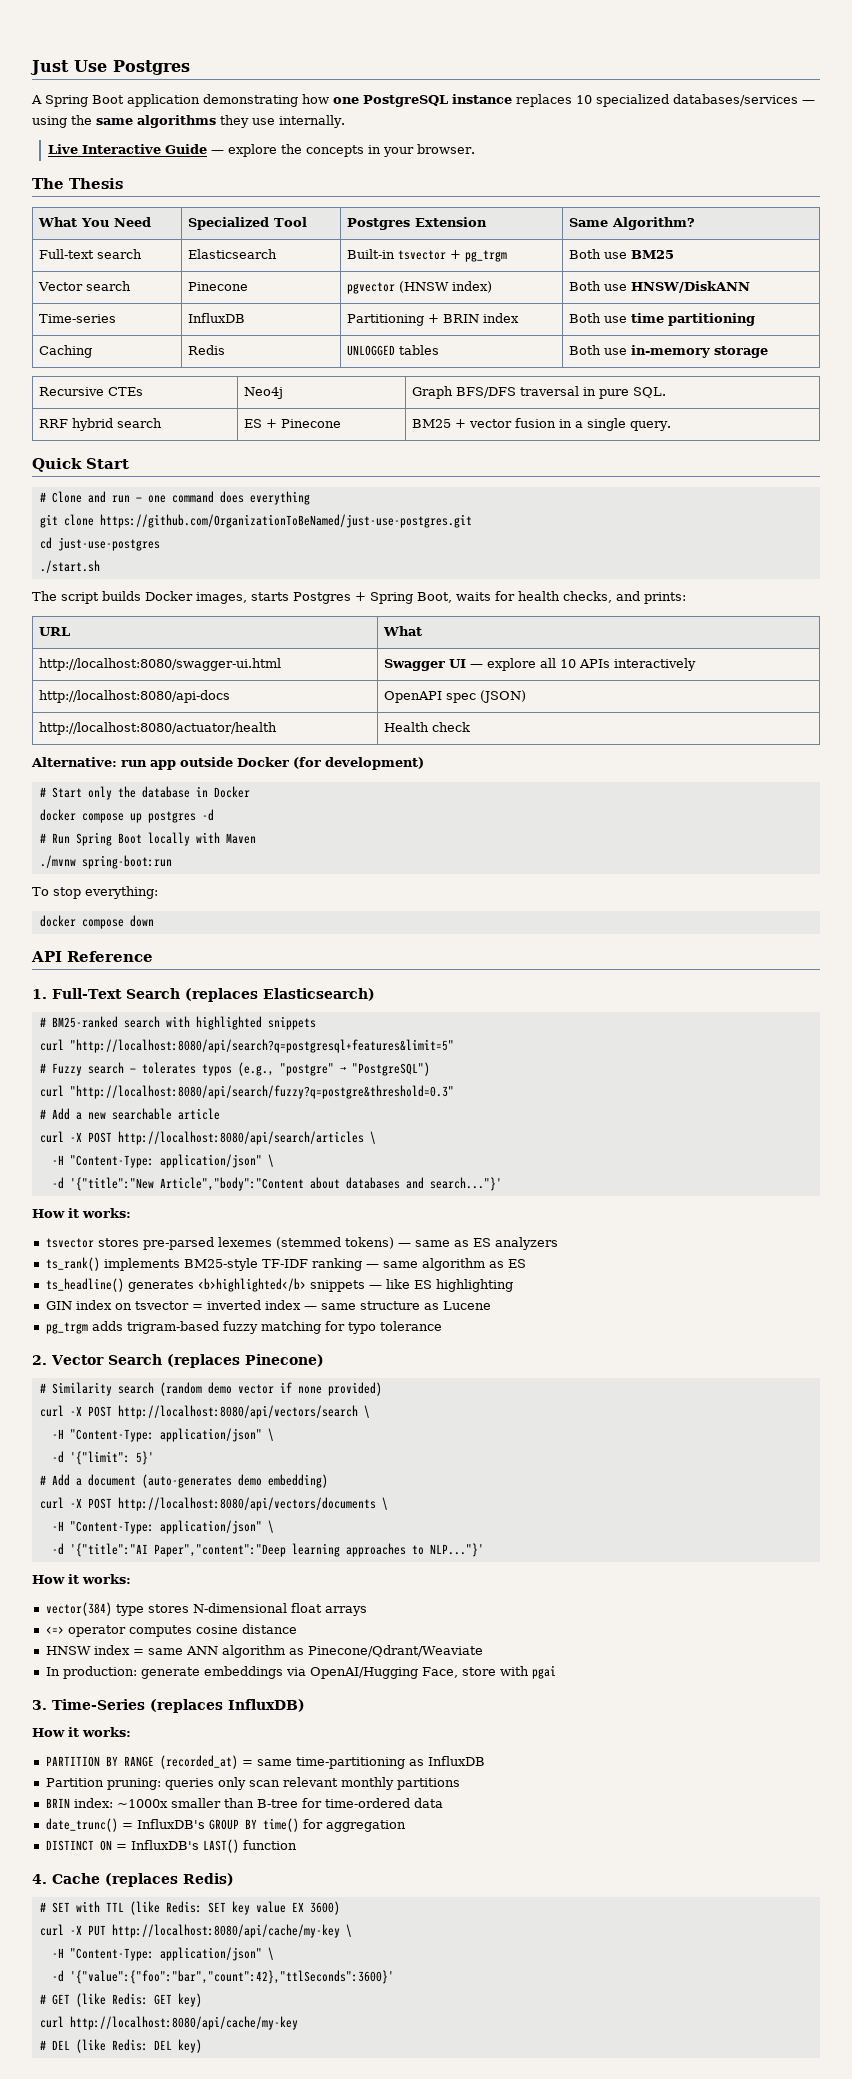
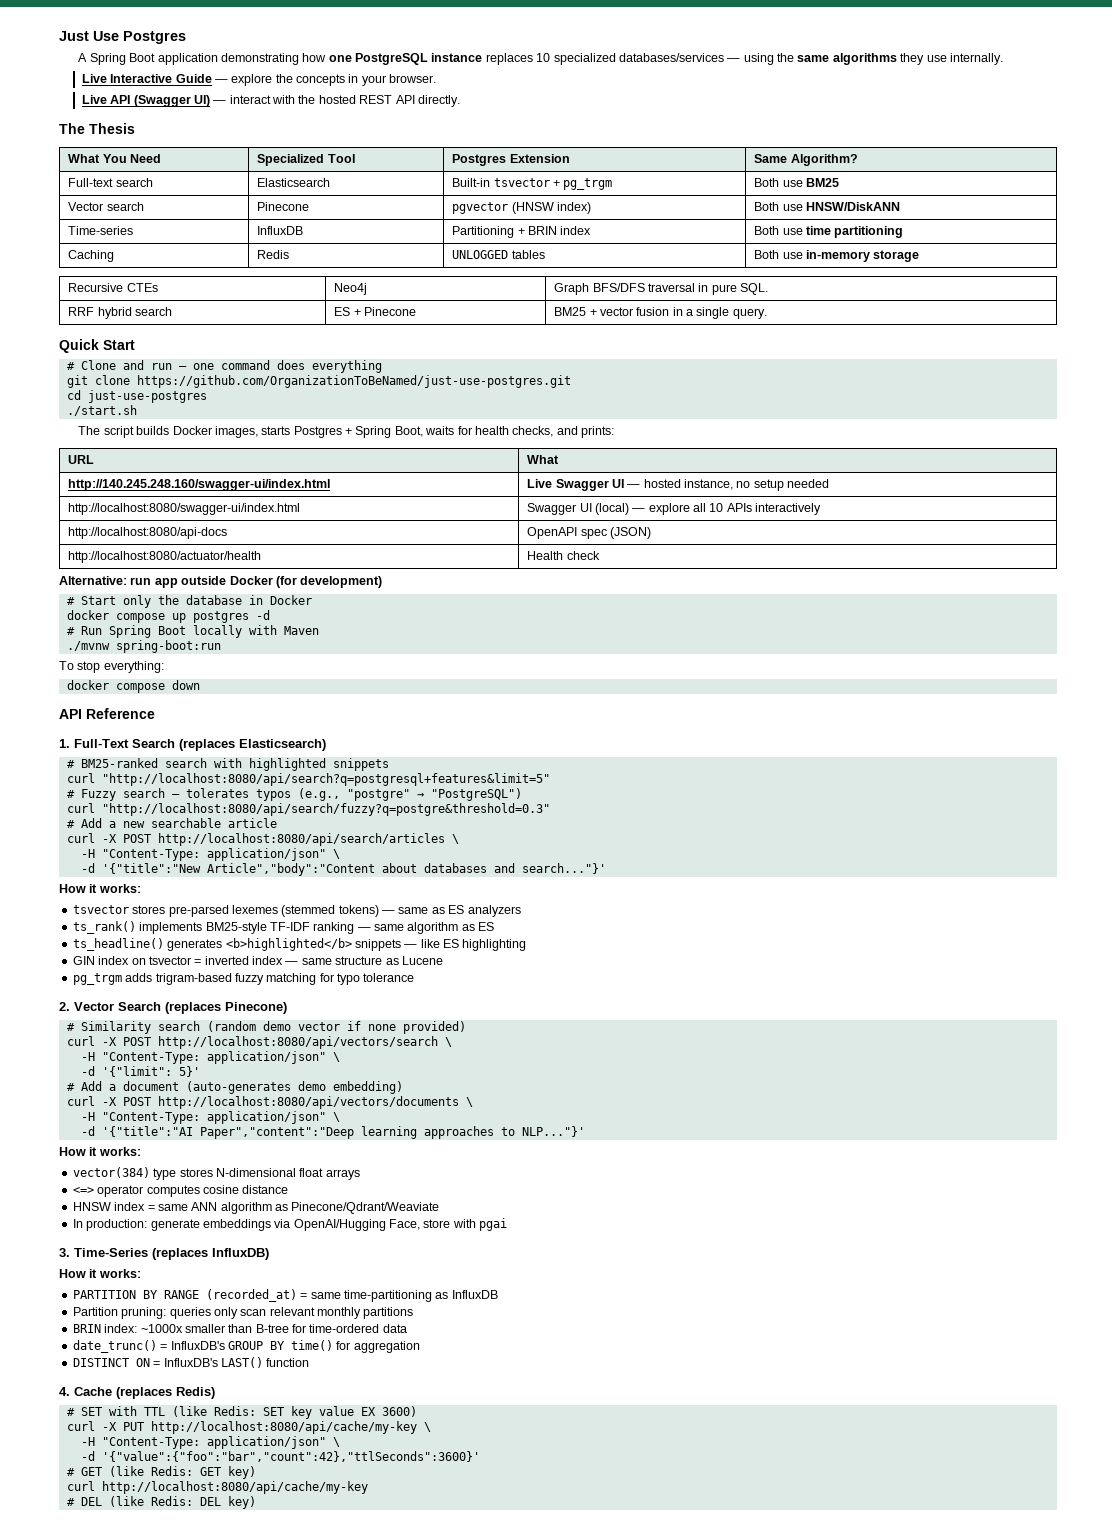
(476, 149) none -> [81,95,460,107] // Live API (Swagger UI) — interact with the hosted REST API directly.
[38,658,281,671] [383,659,466,671] http://localhost:8080/swagger-ui.html | Swagger UI -> [68,479,331,491] [527,479,830,491] [68,503,301,515] [527,503,629,515] http://140.245.248.160/swagger-ui/index.html | Live Swagger UI — hosted instance, no setup needed // http://localhost:8080/swagger-ui/index.html | Swagger UI (local)

